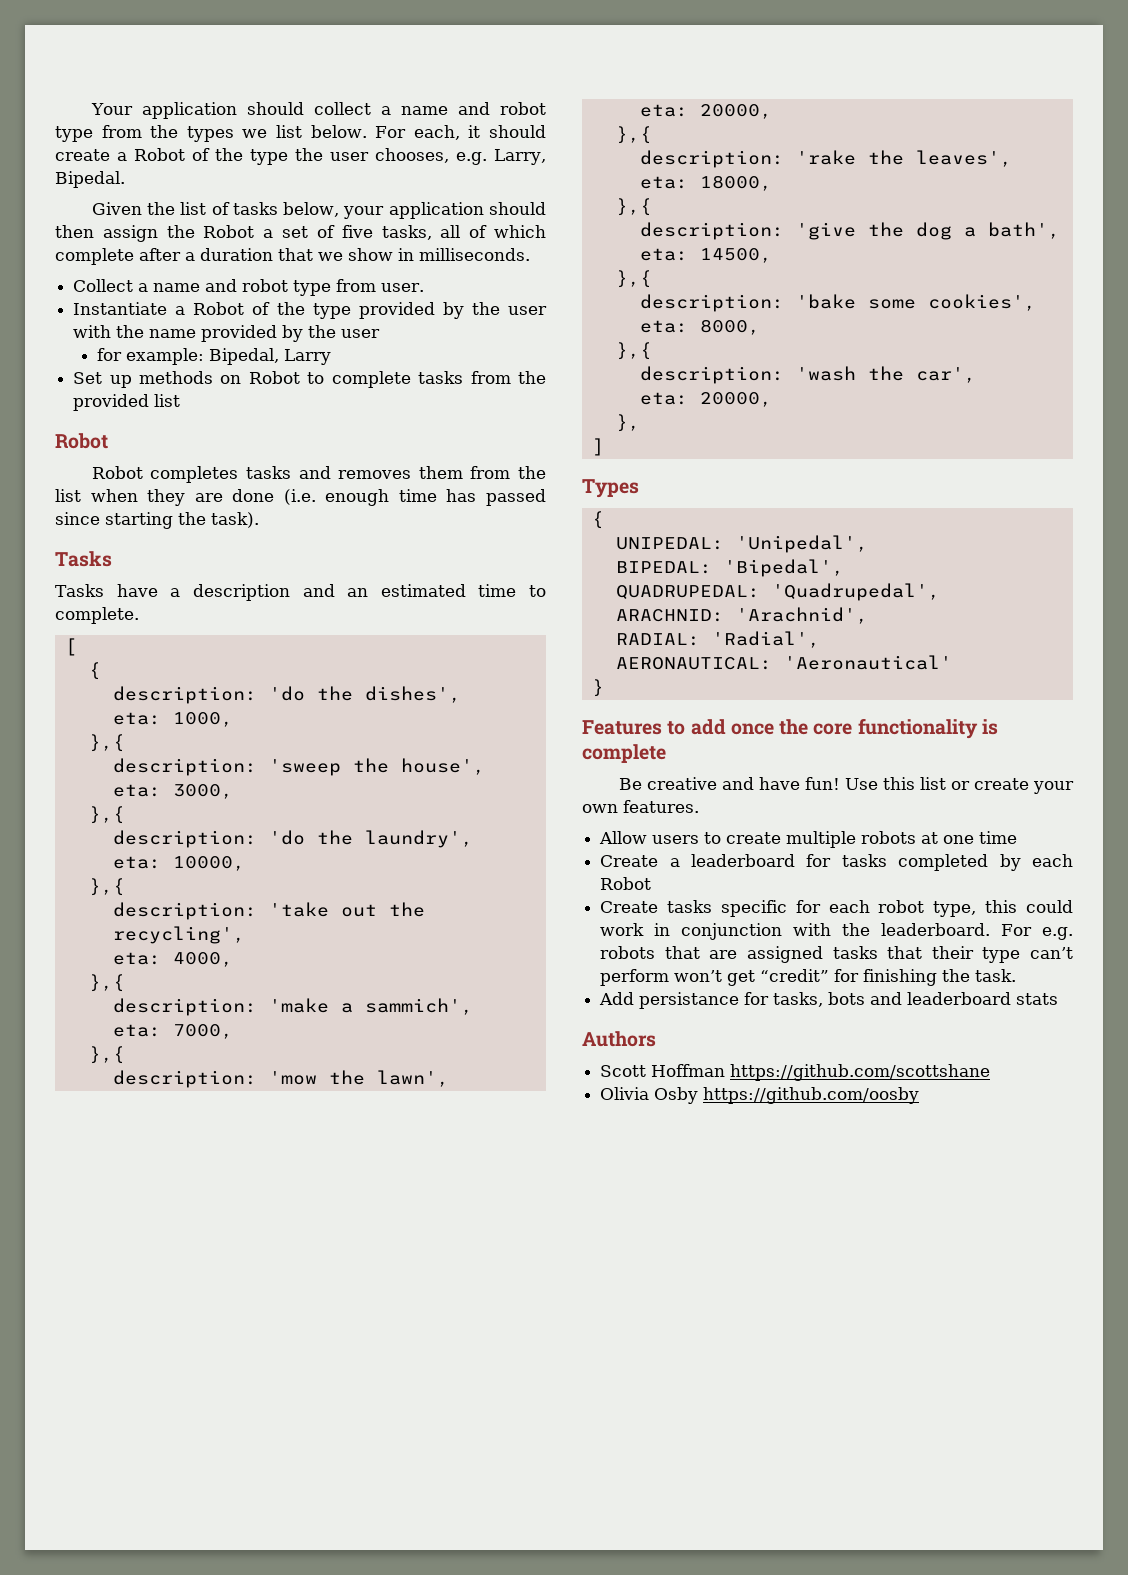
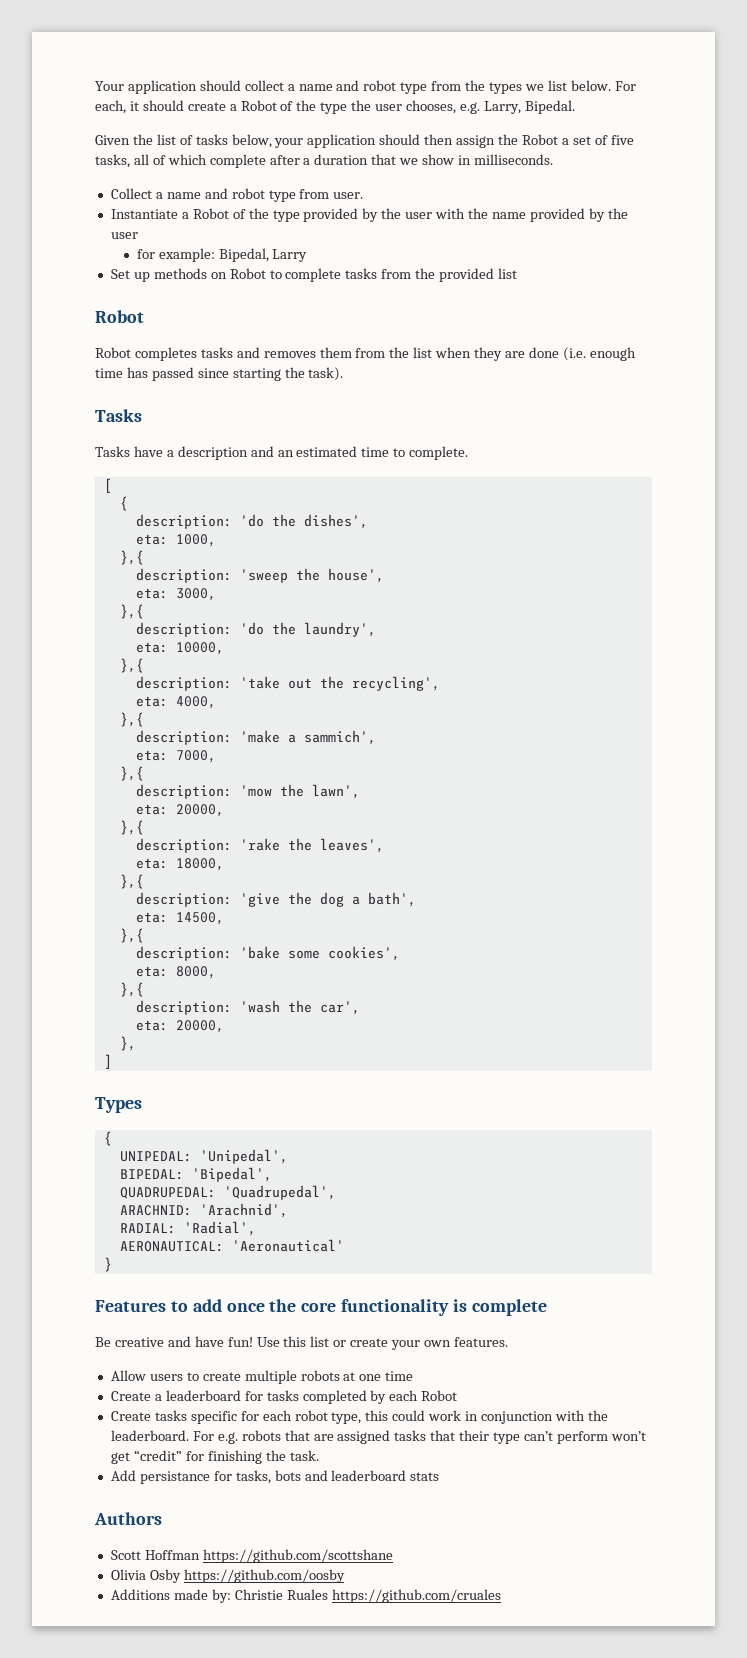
(920, 1095) none -> [110,1589,501,1603] // Additions made by: Christie Ruales https://github.com/cruales

